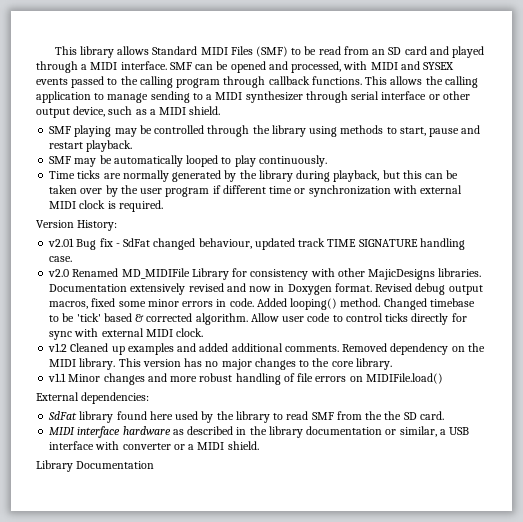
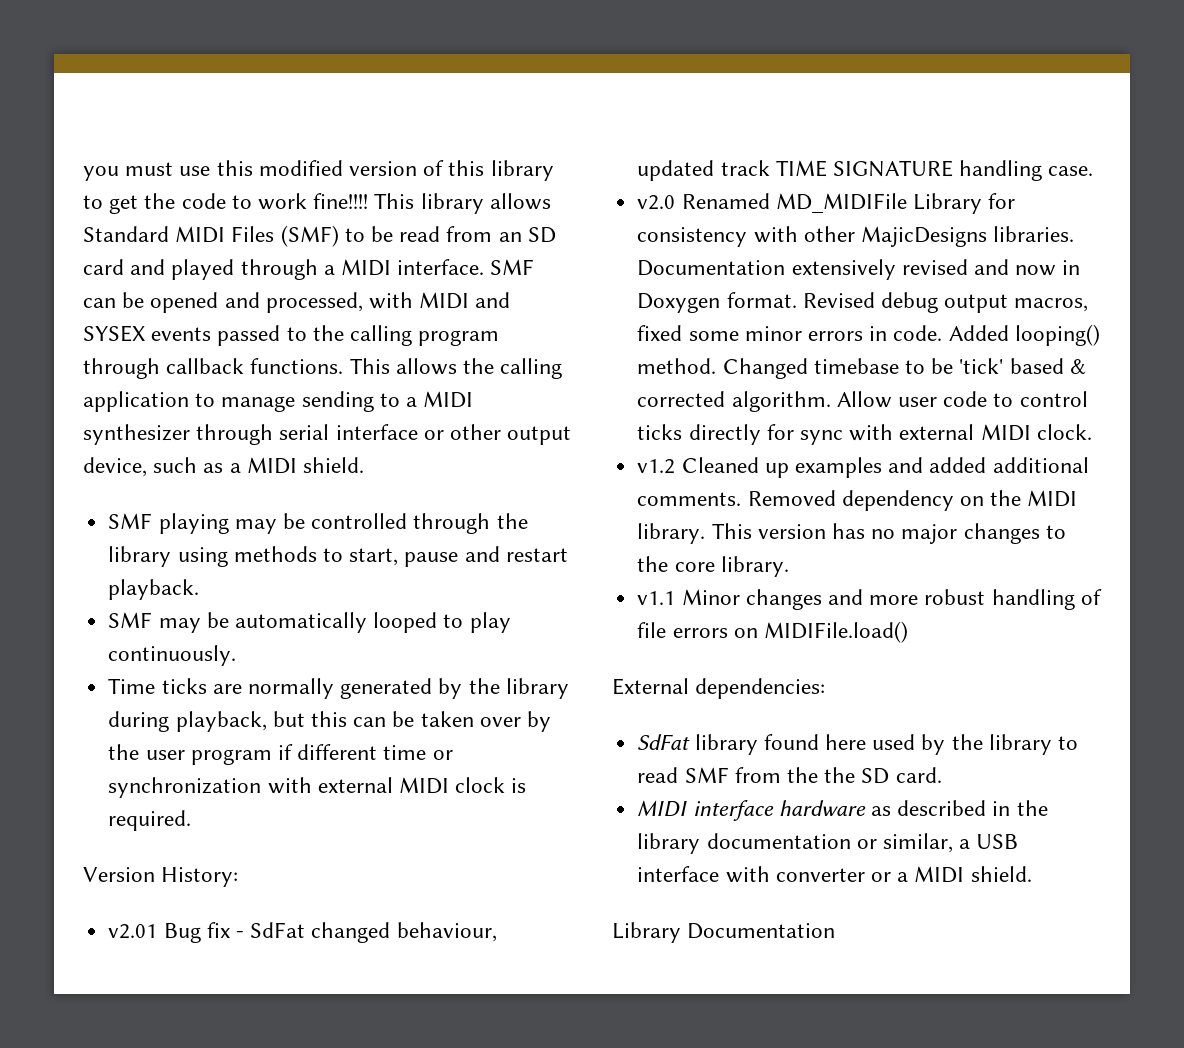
(54, 50) none -> [83,160,554,181] [83,193,369,214] you must use this modified version of this library to get the code to work fine!!!!

